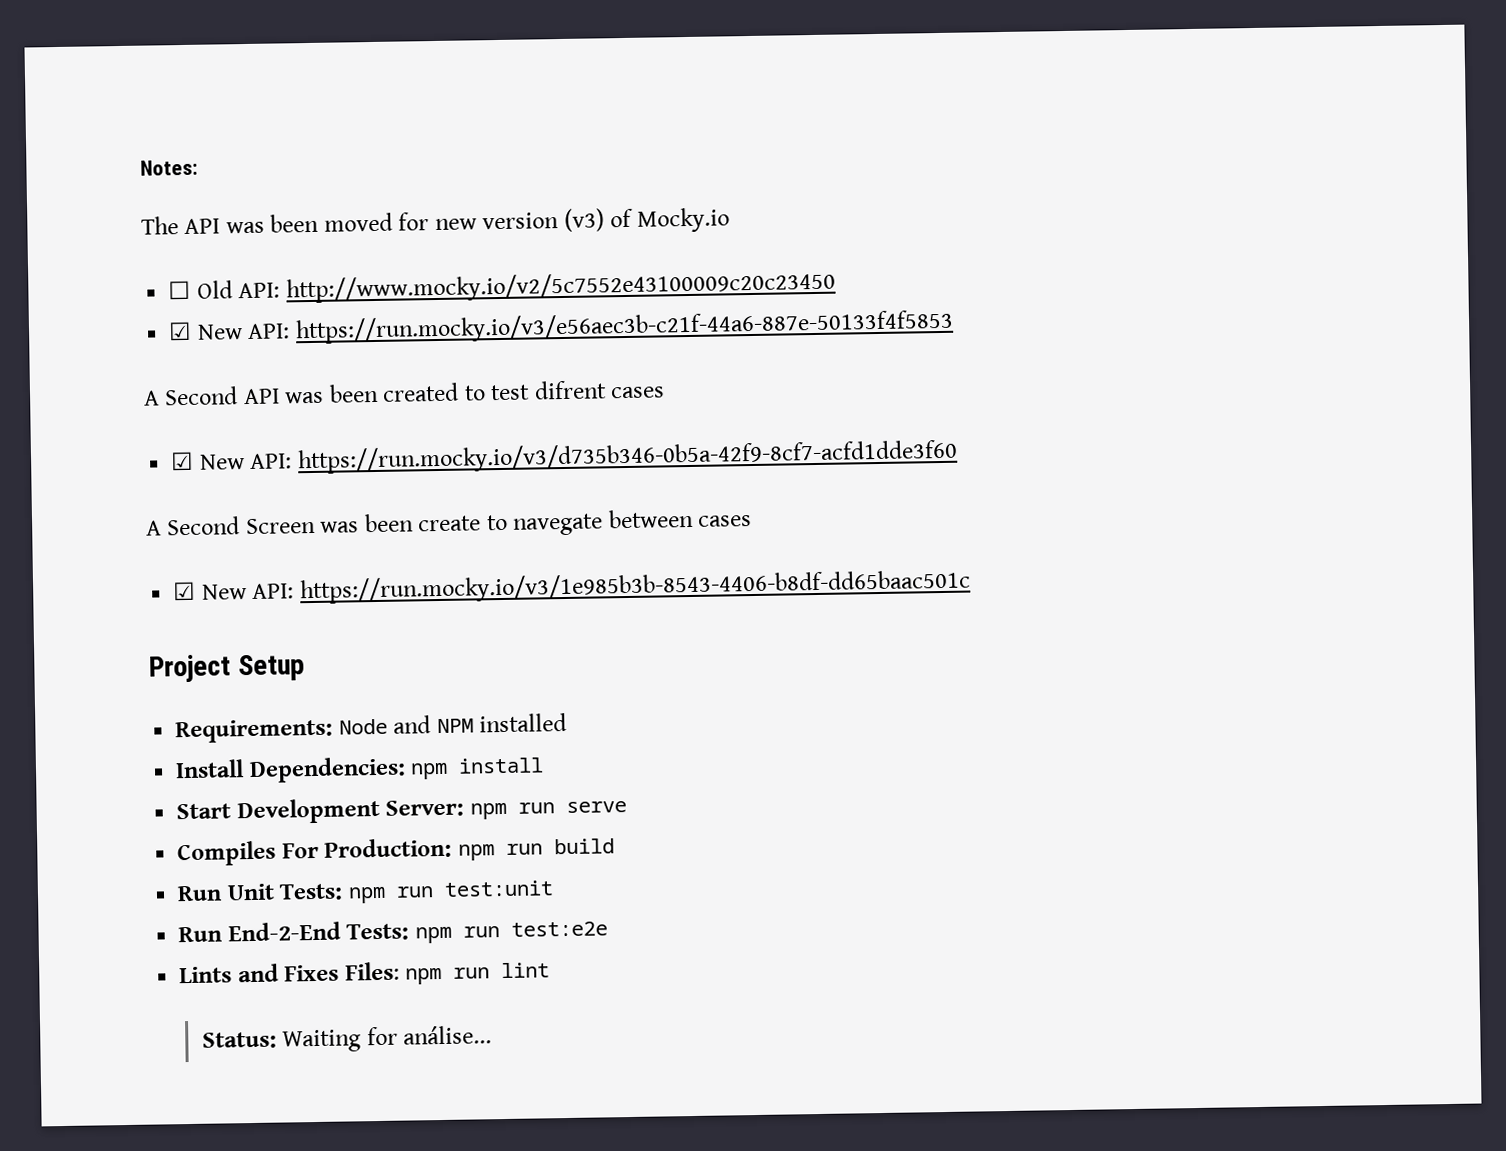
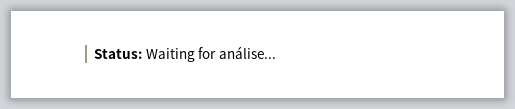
[140,159,198,176] [141,207,730,235] [168,269,836,304] [168,308,954,345] [143,380,666,406] [170,438,958,475] [146,508,753,536] [173,568,971,605] [148,654,305,683] [175,712,568,744] [175,756,545,784] [176,797,627,825] [177,837,615,867] [177,880,554,904] [178,921,608,944] [179,961,551,985] Notes: // The API was been moved for new version (v3) of Mocky.io // ☐ Old API: http://www.mocky.io/v2/5c7552e43100009c20c23450 // ☑ New API: https://run.mocky.io/v3/e56aec3b-c21f-44a6-887e-50133f4f5853 // A Second API was been created to test difrent cases // ☑ New API: https://run.mocky.io/v3/d735b346-0b5a-42f9-8cf7-acfd1dde3f60 // A Second Screen was been create to navegate between cases // ☑ New API: https://run.mocky.io/v3/1e985b3b-8543-4406-b8df-dd65baac501c // Project Setup // Requirements: Node and NPM installed // Install Dependencies: npm install // Start Development Server: npm run serve // Compiles For Production: npm run build // Run Unit Tests: npm run test:unit // Run End-2-End Tests: npm run test:e2e // Lints and Fixes Files: npm run lint // -> (93, 53) none

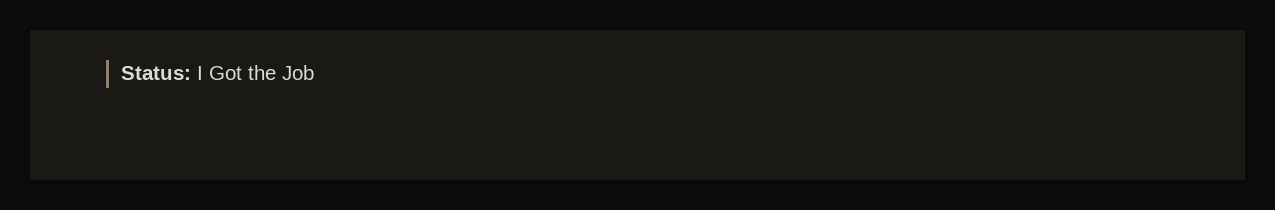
[145,46,276,62] Waiting for análise... -> [196,65,314,80] I Got the Job

